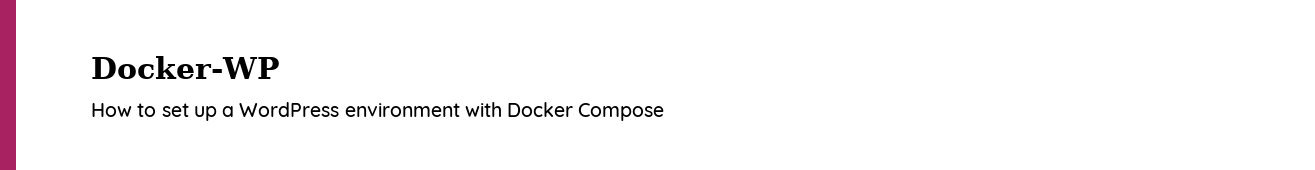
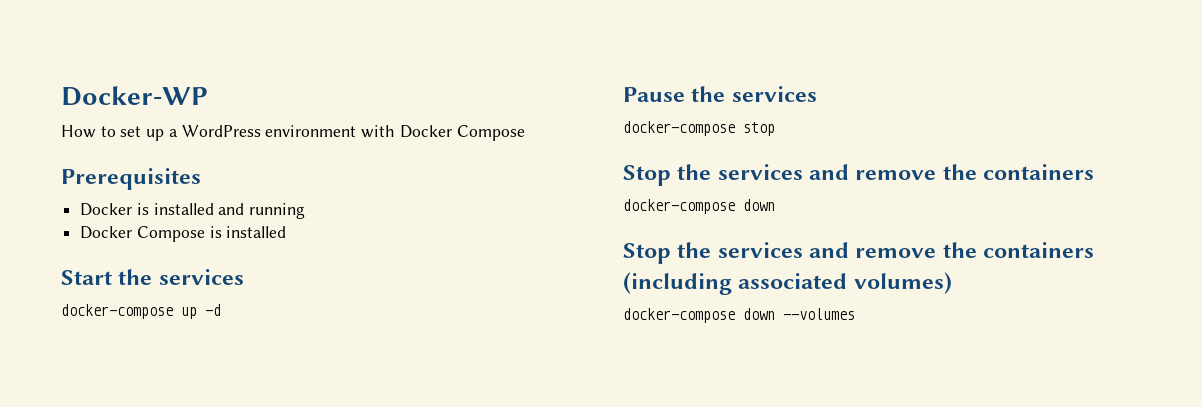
(665, 112) none -> [61,168,201,190] [80,203,306,219] [80,226,287,242] [61,269,244,285] [61,304,221,319] [623,86,817,102] [623,121,775,136] [623,164,1095,186] [623,199,775,214] [623,242,1095,264] [623,272,952,295] [623,308,855,323] // Prerequisites // Docker is installed and running // Docker Compose is installed // Start the services // docker-compose up -d // Pause the services // docker-compose stop // Stop the services and remove the containers // docker-compose down // Stop the services and remove the containers (including associated volumes) // docker-compose down --volumes

